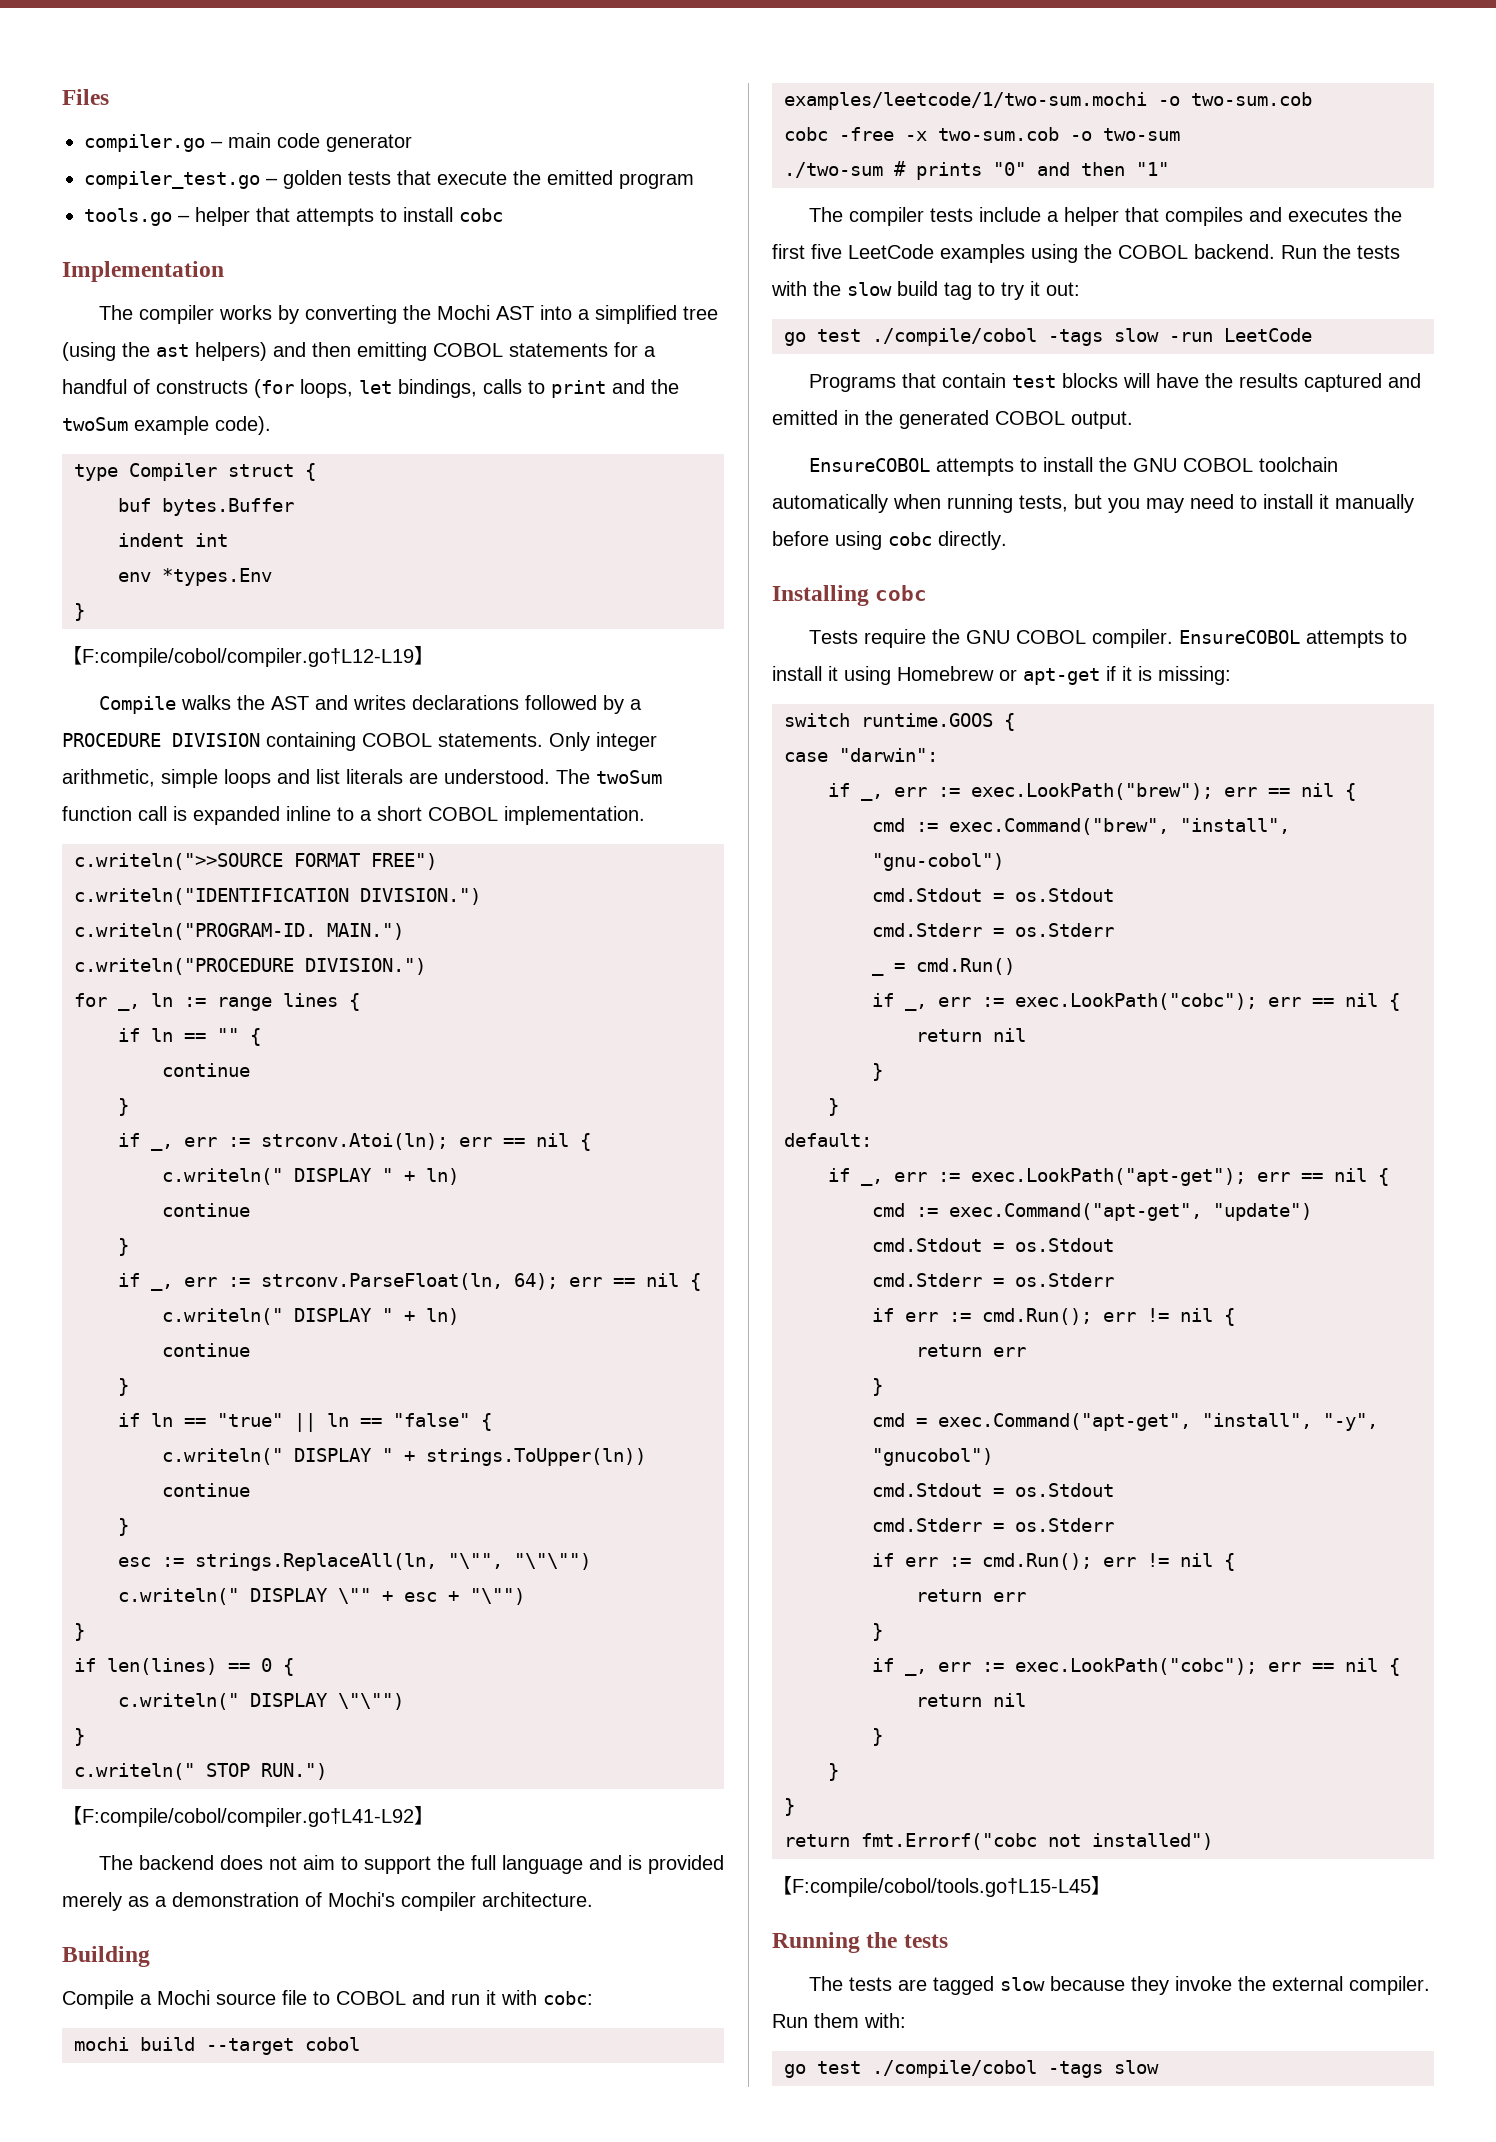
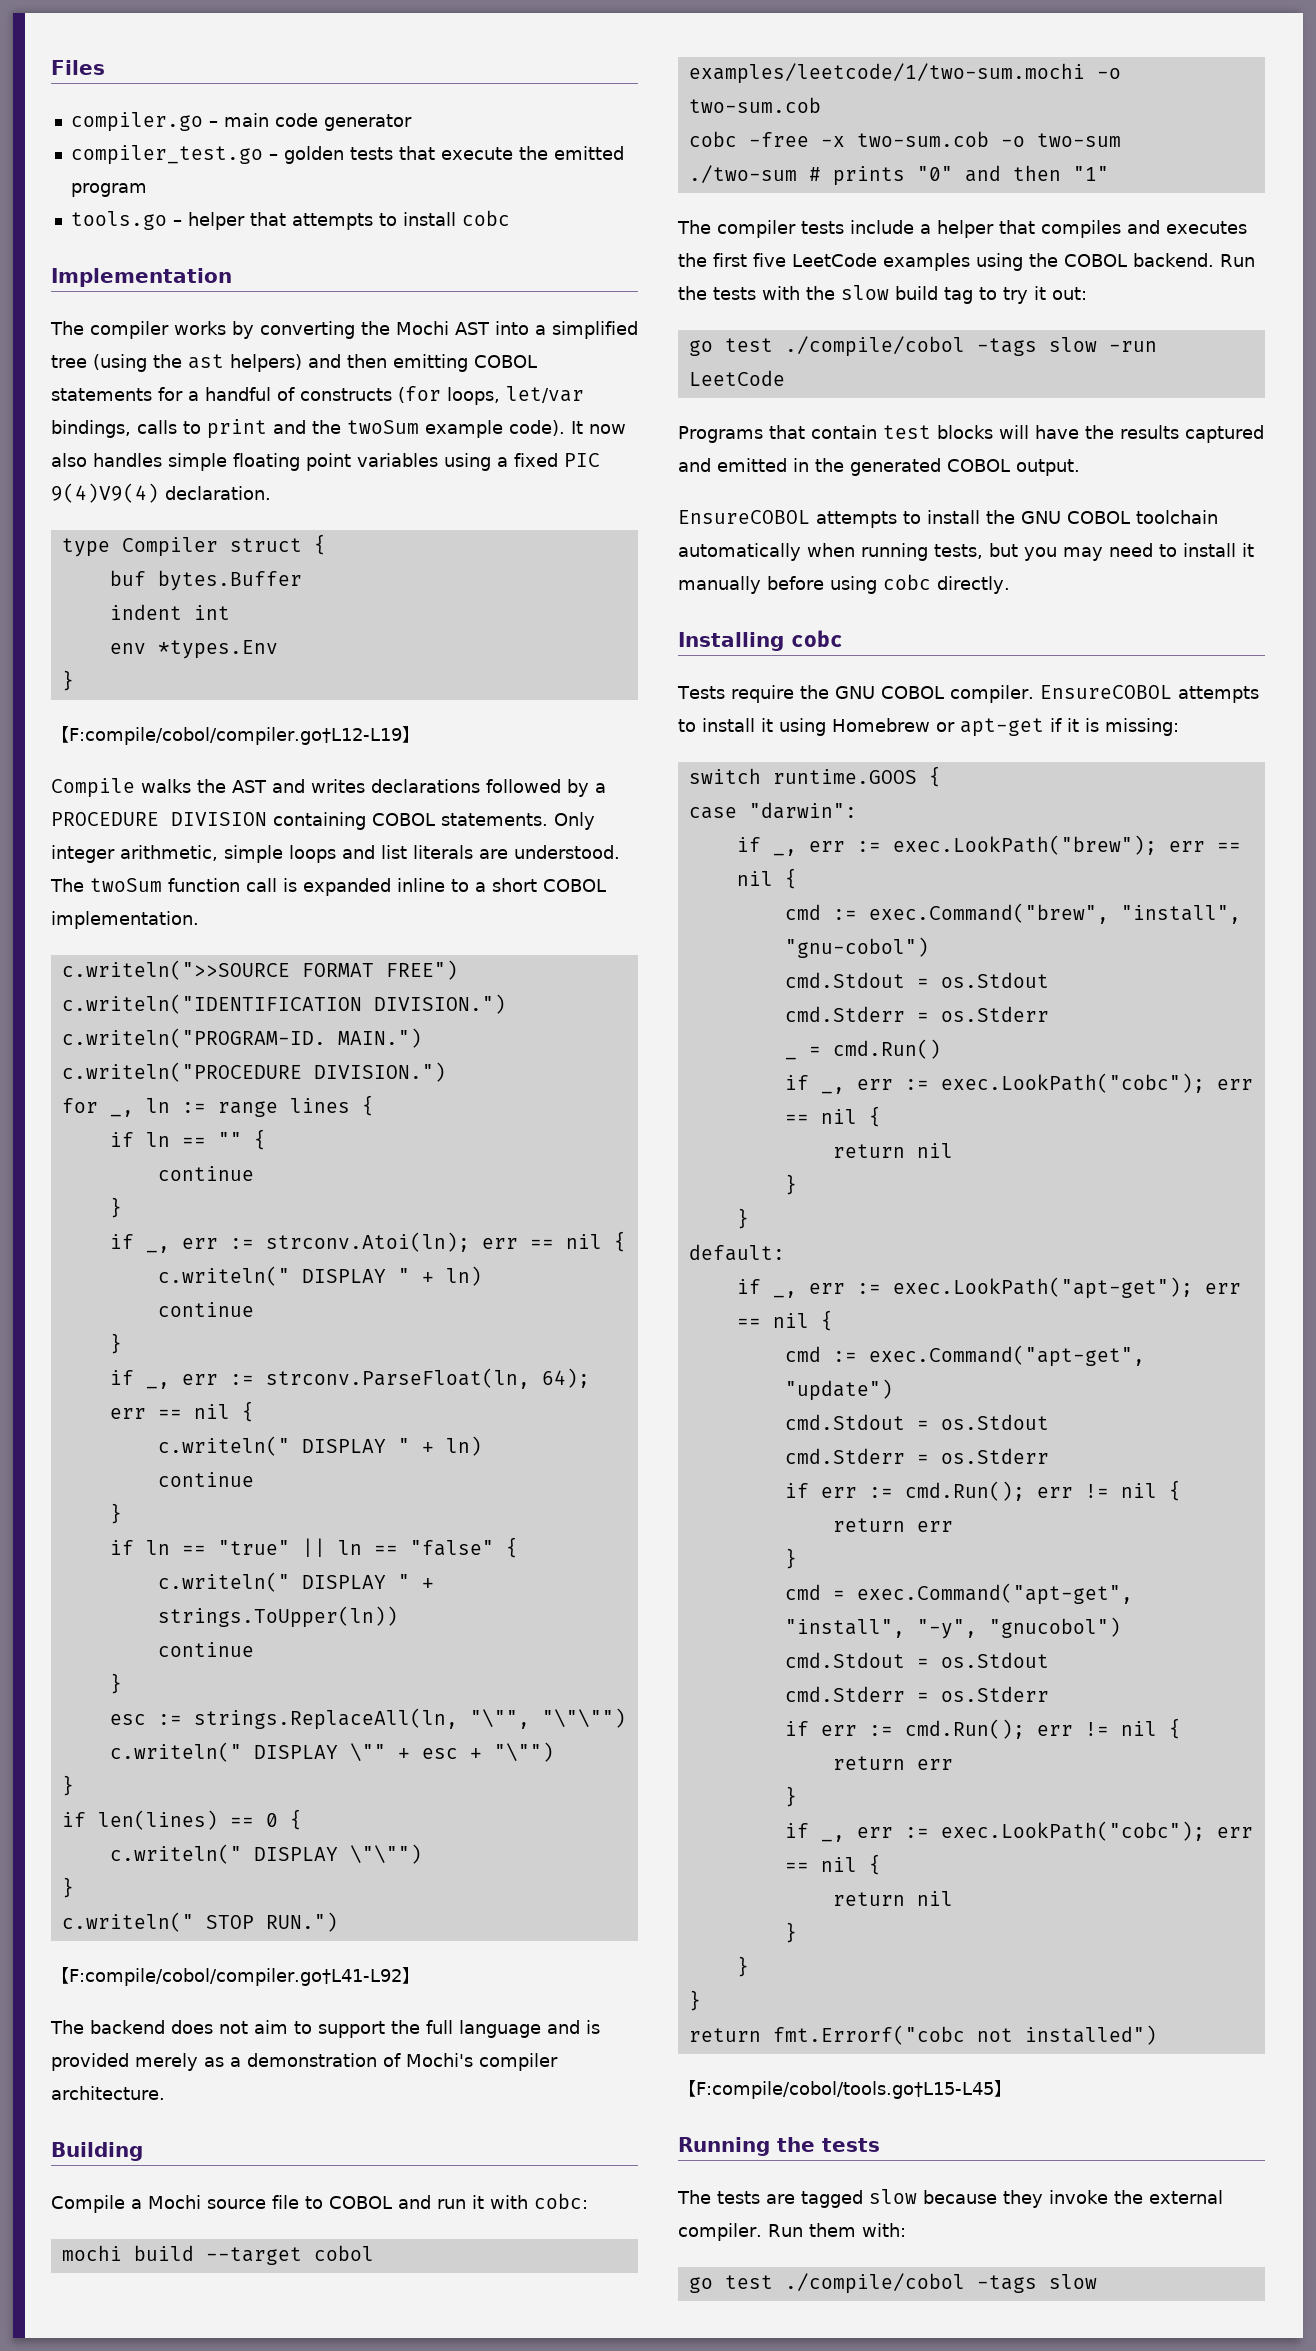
[359,380,392,394] let -> [506,386,584,403] let/var
(271, 425) none -> [571,421,626,434] [51,453,600,471] [51,483,271,503] It now also handles simple floating point variables using a fixed PIC 9(4)V9(4) declaration.

